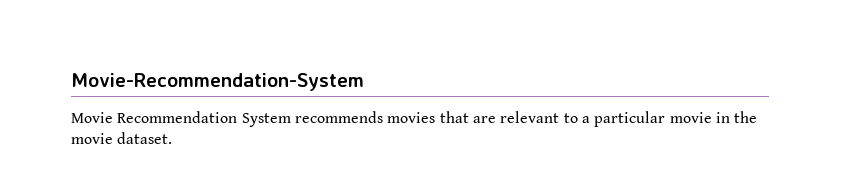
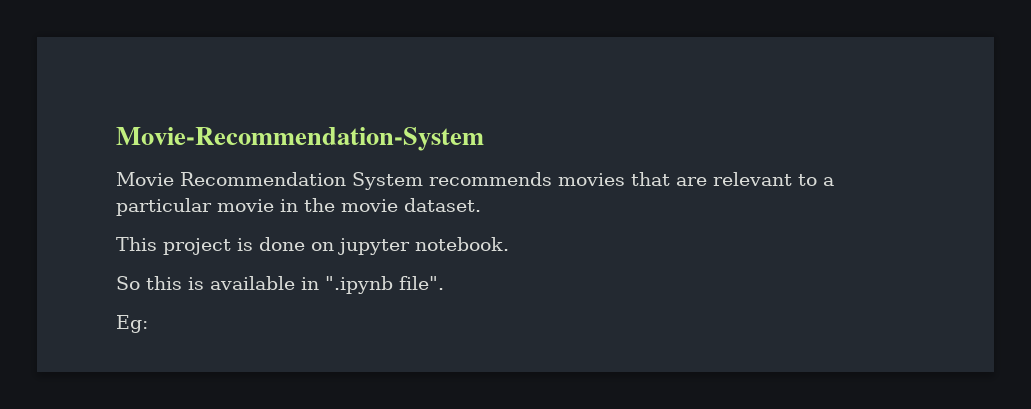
(173, 138) none -> [116,237,509,255] [116,276,444,294] [116,315,148,333] // This project is done on jupyter notebook. // So this is available in ".ipynb file". // Eg:

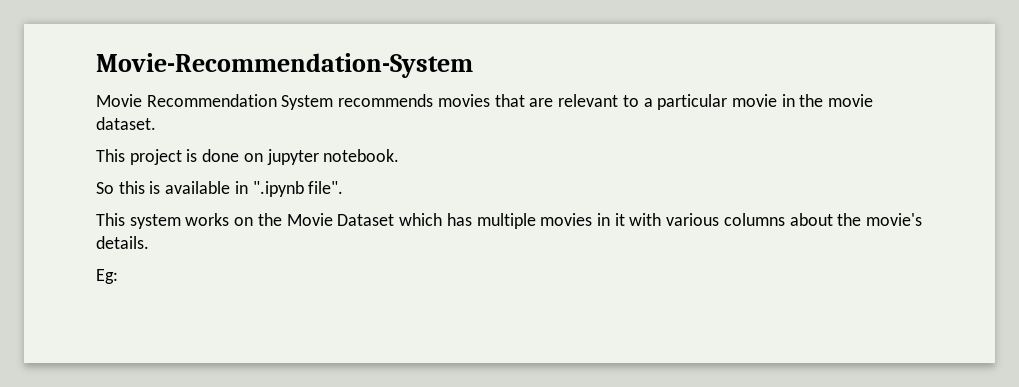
(444, 283) none -> [96,213,923,229] [96,236,149,249] // This system works on the Movie Dataset which has multiple movies in it with various columns about the movie's details.

